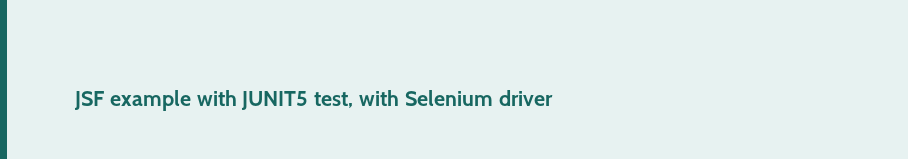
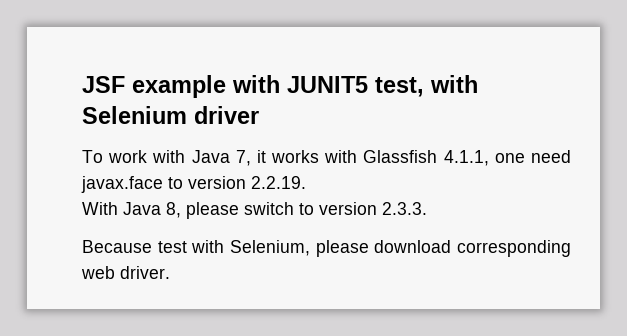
(553, 98) none -> [82,150,571,166] [81,176,306,193] [82,202,427,219] [82,240,571,257] [81,266,170,279] // To work with Java 7, it works with Glassfish 4.1.1, one need javax.face to version 2.2.19. // With Java 8, please switch to version 2.3.3. // Because test with Selenium, please download corresponding web driver.

